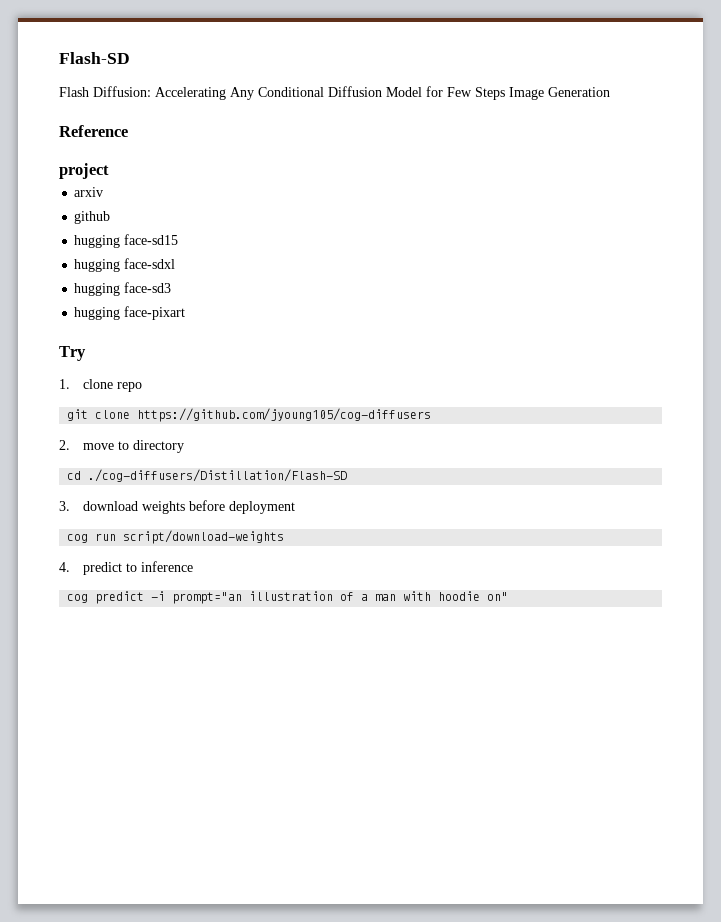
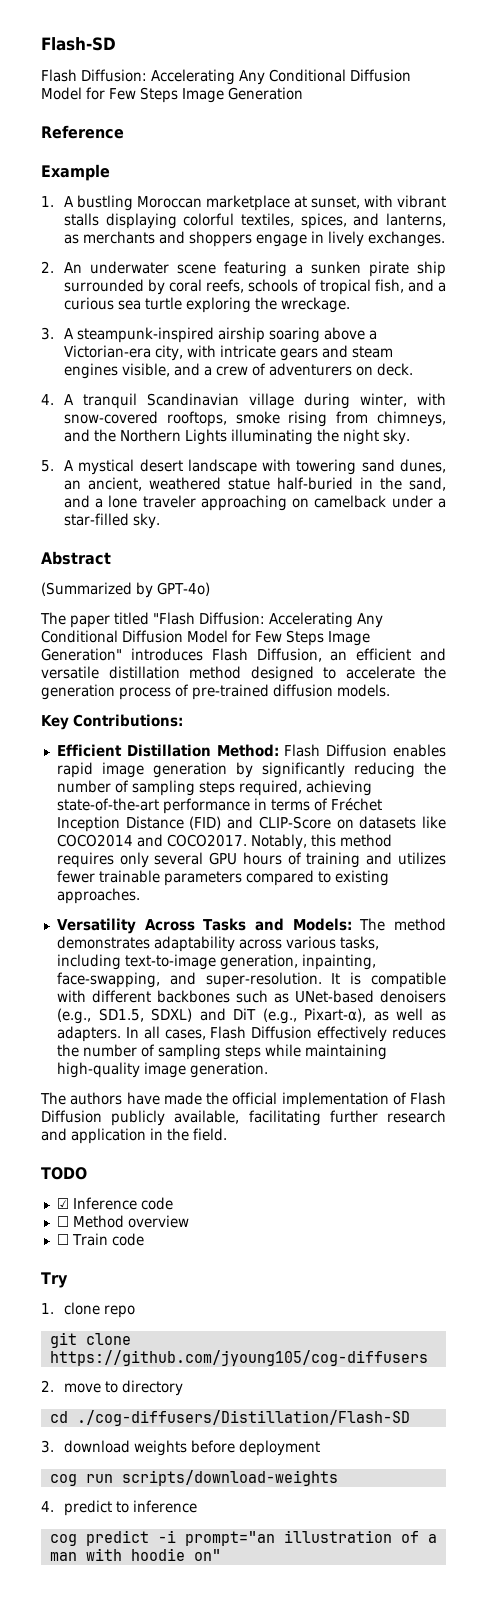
[59,163,109,179] [74,187,104,197] [74,211,111,224] [74,234,179,248] [74,258,176,272] [74,282,172,296] [74,306,186,320] project // arxiv // github // hugging face-sd15 // hugging face-sdxl // hugging face-sd3 // hugging face-pixart -> [41,164,110,181] [41,195,446,211] [63,213,446,229] [63,231,445,247] [41,261,446,277] [63,279,446,295] [63,297,350,313] [41,327,377,343] [63,345,393,361] [63,363,413,379] [41,393,446,409] [63,411,446,427] [63,429,410,445] [41,459,446,475] [63,477,446,491] [63,495,446,511] [63,513,160,529] [41,551,111,565] [41,582,210,598] [40,612,383,628] [41,630,370,646] [41,648,446,662] [41,666,446,682] [41,684,390,700] [41,714,183,730] [56,744,446,757] [56,762,446,778] [56,780,372,796] [56,798,382,814] [56,816,447,832] [56,834,392,850] [56,852,447,868] [56,870,389,886] [56,888,140,904] [56,918,447,934] [56,936,379,952] [56,954,376,970] [56,972,447,988] [56,990,446,1003] [56,1008,447,1024] [56,1026,446,1042] [56,1044,387,1060] [56,1062,268,1078] [40,1092,446,1108] [41,1110,446,1126] [41,1128,227,1144] [41,1167,87,1180] [56,1197,173,1210] [56,1215,189,1228] [56,1233,144,1246] Example // 1. A bustling Moroccan marketplace at sunset, with vibrant stalls displaying colorful textiles, spices, and lanterns, as merchants and shoppers engage in lively exchanges. // 2. An underwater scene featuring a sunken pirate ship surrounded by coral reefs, schools of tropical fish, and a curious sea turtle exploring the wreckage. // 3. A steampunk-inspired airship soaring above a Victorian-era city, with intricate gears and steam engines visible, and a crew of adventurers on deck. // 4. A tranquil Scandinavian village during winter, with snow-covered rooftops, smoke rising from chimneys, and the Northern Lights illuminating the night sky. // 5. A mystical desert landscape with towering sand dunes, an ancient, weathered statue half-buried in the sand, and a lone traveler approaching on camelback under a star-filled sky. // Abstract // (Summarized by GPT-4o) // The paper titled "Flash Diffusion: Accelerating Any Conditional Diffusion Model for Few Steps Image Generation" introduces Flash Diffusion, an efficient and versatile distillation method designed to accelerate the generation process of pre-trained diffusion models. // Key Contributions: // Efficient Distillation Method: Flash Diffusion enables rapid image generation by significantly reducing the number of sampling steps required, achieving state-of-the-art performance in terms of Fréchet Inception Distance (FID) and CLIP-Score on datasets like COCO2014 and COCO2017. Notably, this method requires only several GPU hours of training and utilizes fewer trainable parameters compared to existing approaches. // Versatility Across Tasks and Models: The method demonstrates adaptability across various tasks, including text-to-image generation, inpainting, face-swapping, and super-resolution. It is compatible with different backbones such as UNet-based denoisers (e.g., SD1.5, SDXL) and DiT (e.g., Pixart-α), as well as adapters. In all cases, Flash Diffusion effectively reduces the number of sampling steps while maintaining high-quality image generation. // The authors have made the official implementation of Flash Diffusion publicly available, facilitating further research and application in the field. // TODO // ☑ Inference code // ☐ Method overview // ☐ Train code
[123,530,285,544] script/download-weights -> [121,1470,338,1486] scripts/download-weights

